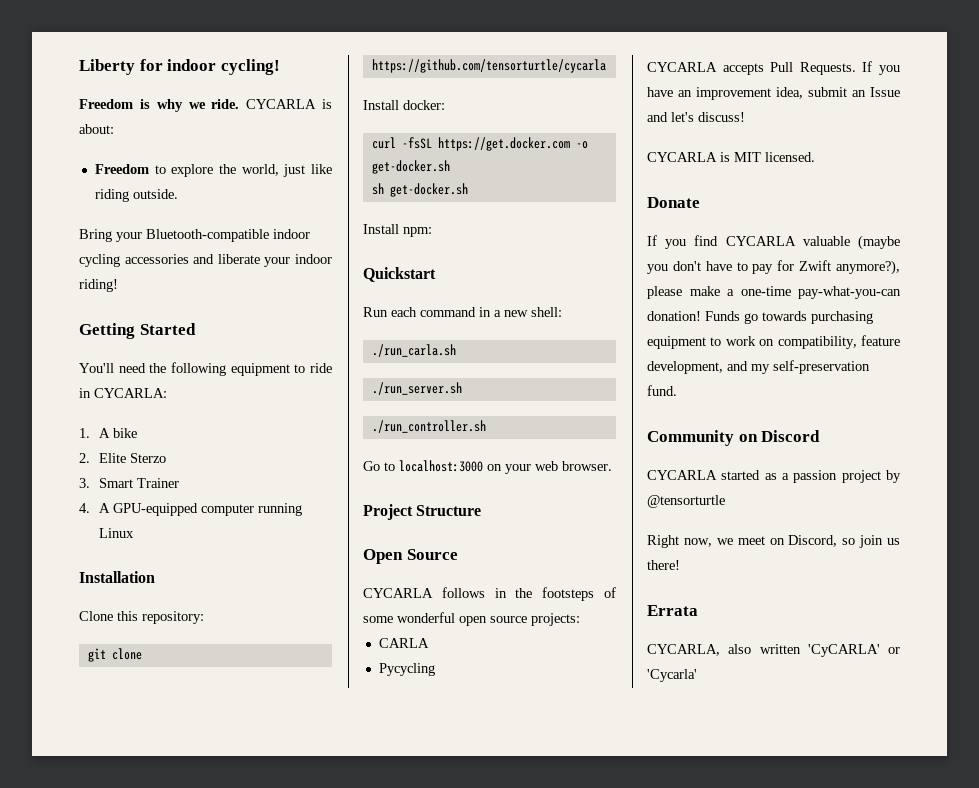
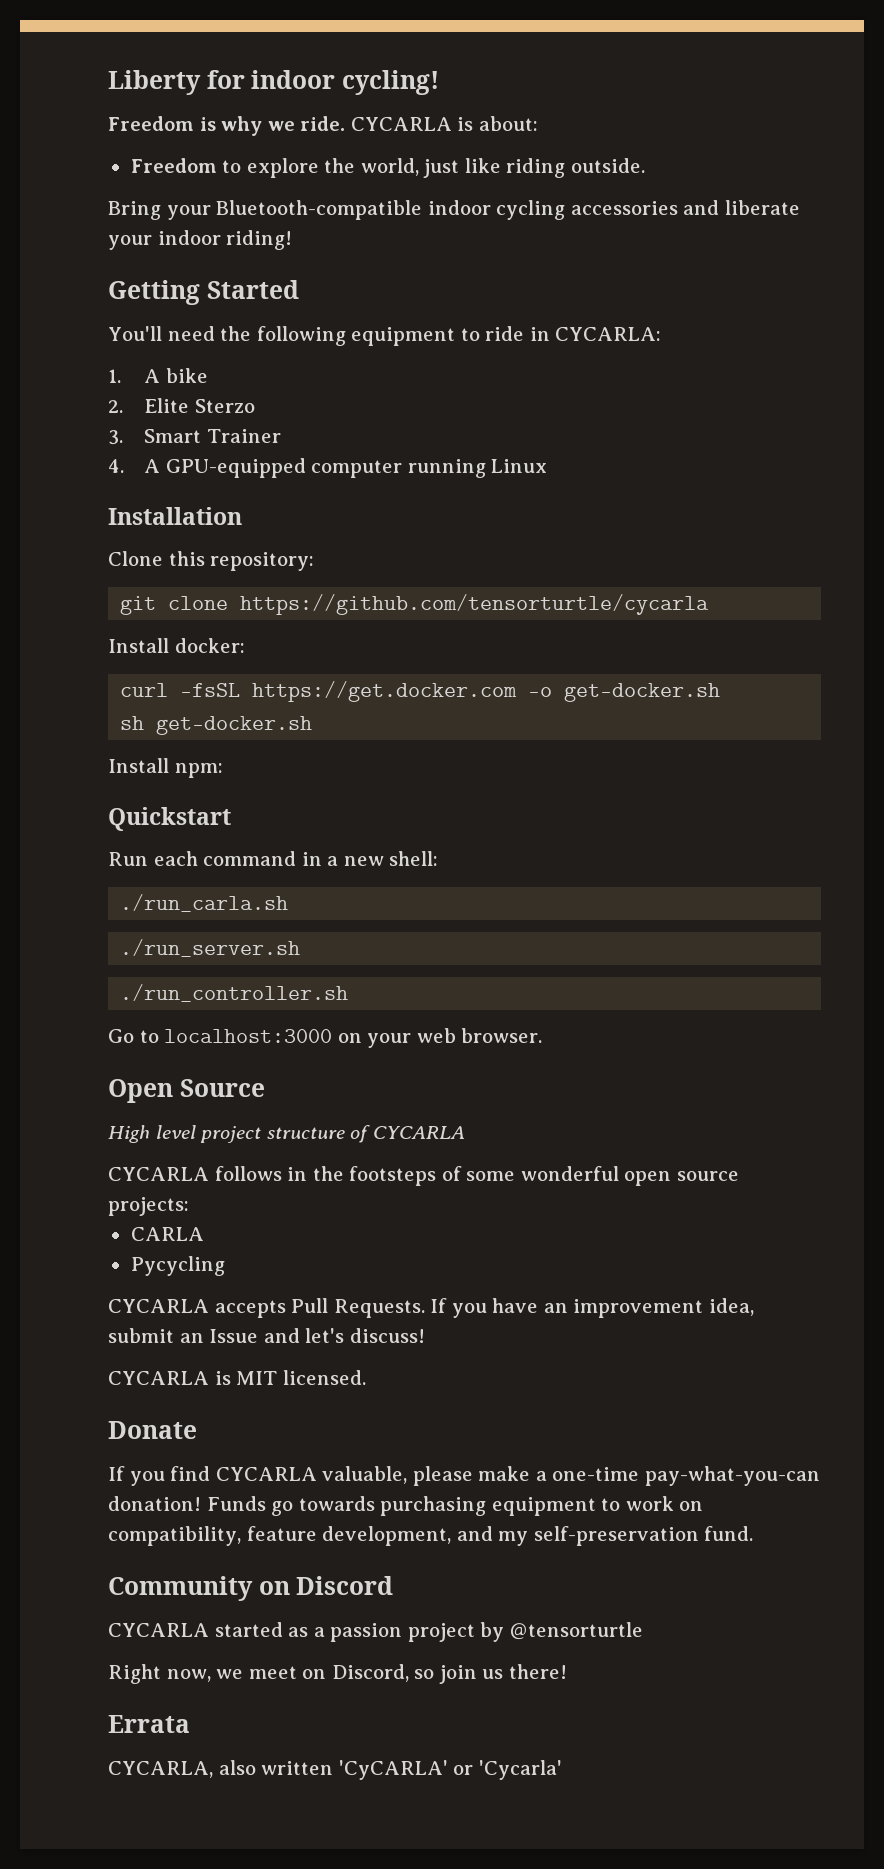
[363,504,482,520] // Project Structure -> (543, 1035) none
(458, 554) none -> [108,1125,465,1143] // High level project structure of CYCARLA
[802,235,900,250] [647,260,900,275] valuable (maybe you don't have to pay for Zwift anymore?), -> [322,1466,408,1484] valuable,

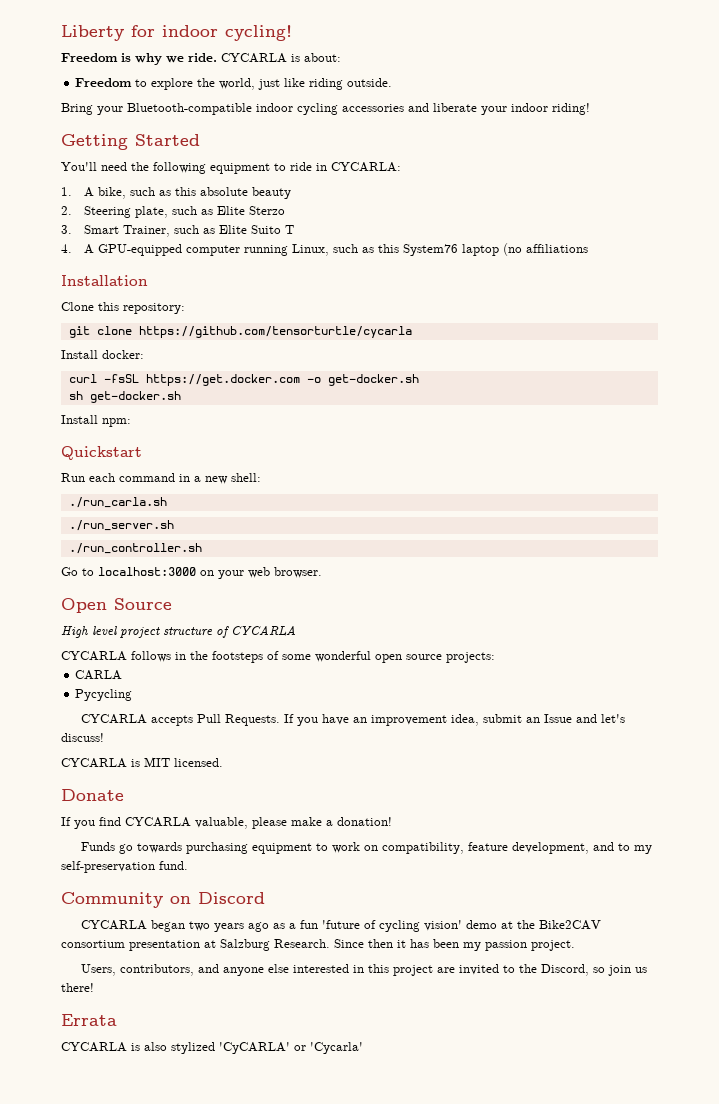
[165,368,208,383] [108,398,255,413] [108,429,281,445] bike // 2. Elite Sterzo // 3. Smart Trainer -> [98,187,292,199] [61,206,286,218] [61,225,295,237] bike, such as this absolute beauty // 2. Steering plate, such as Elite Sterzo // 3. Smart Trainer, such as Elite Suito T
[491,459,548,473] Linux -> [292,243,589,256] Linux, such as this System76 laptop (no affiliations
[552,1466,820,1486] one-time pay-what-you-can -> (333, 823) none
(201, 1503) none -> (392, 821) //
(493, 1533) none -> [618,843,631,851] to
[214,1622,643,1642] [108,1664,327,1684] started as a passion project by @tensorturtle // Right now, we meet on -> [151,920,602,932] [61,939,575,951] [81,964,538,976] began two years ago as a fun 'future of cycling vision' demo at the Bike2CAV consortium presentation at Salzburg Research. Since then it has been my passion project. // Users, contributors, and anyone else interested in this project are invited to the
[108,1760,334,1778] CYCARLA, also written -> [61,1042,215,1054] CYCARLA is also stylized

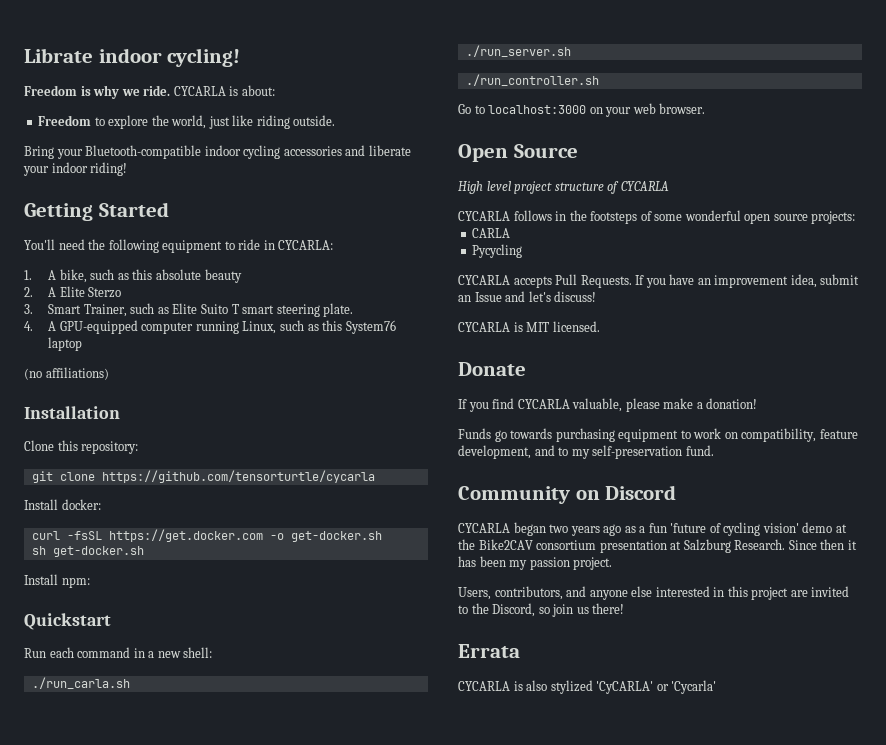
[61,25,155,41] Liberty for -> [24,48,93,63] Librate
[84,206,214,218] Steering plate, such as -> [48,287,57,297] A
(295, 229) none -> [242,303,354,317] smart steering plate.
[503,243,589,256] (no affiliations -> [24,367,109,380] // (no affiliations)

